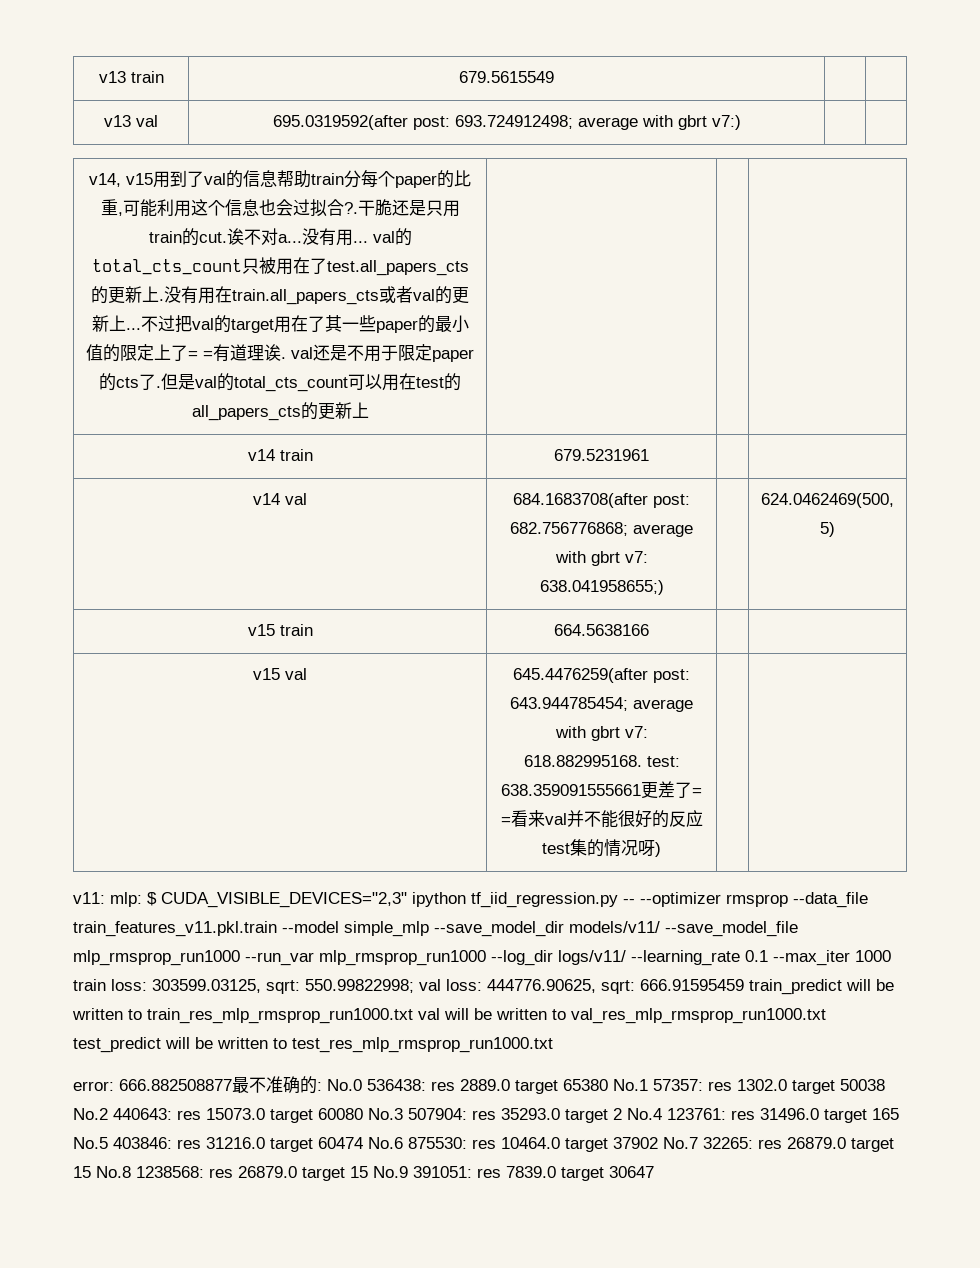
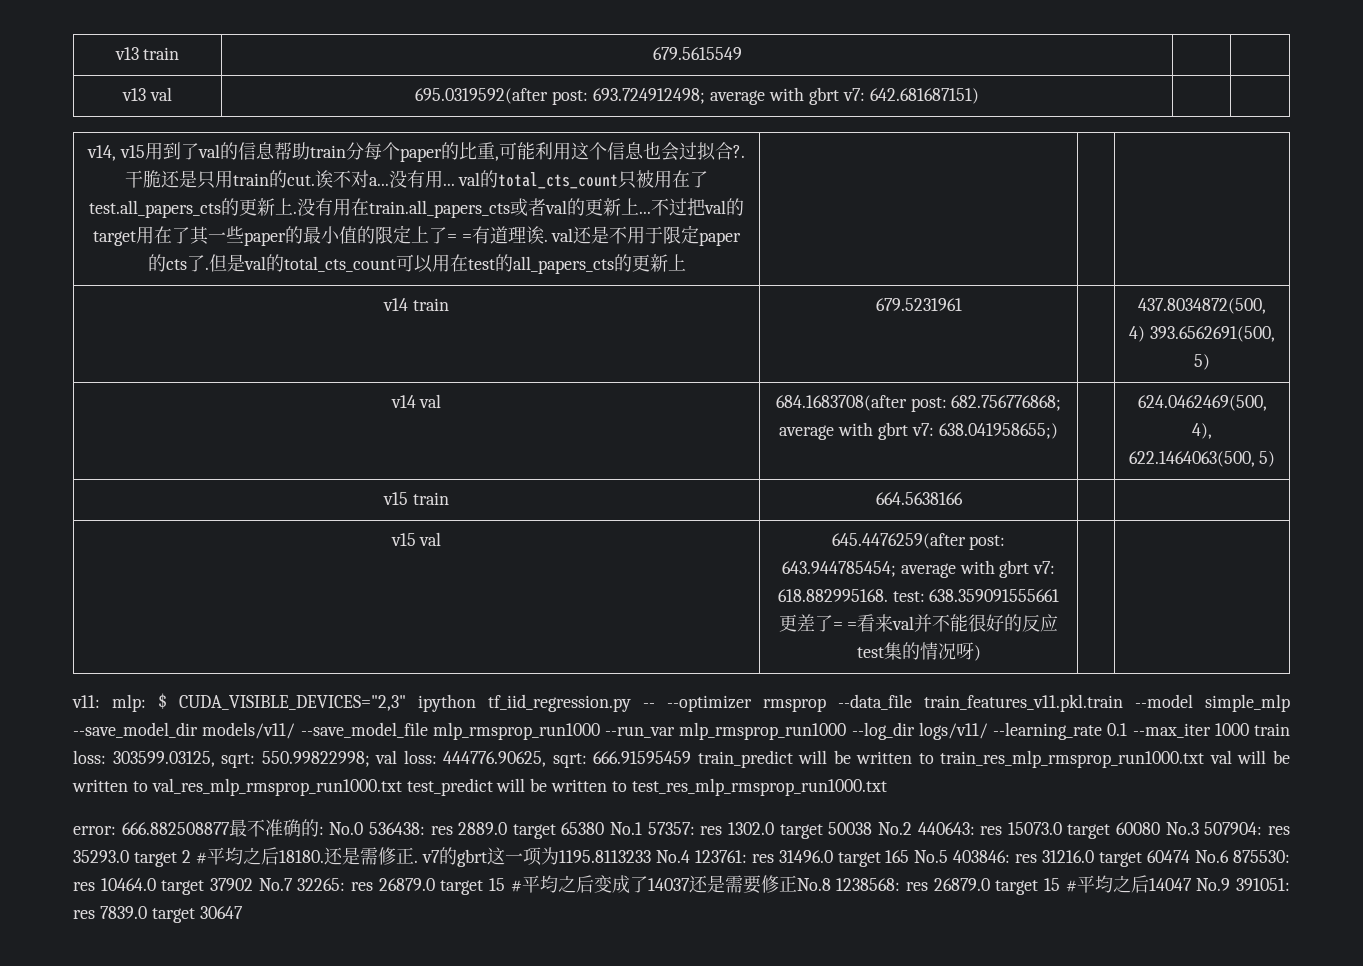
[711,115,741,130] v7:) -> [842,88,979,104] v7: 642.681687151)
(649, 455) none -> [1138,298,1266,314] [1129,326,1275,342] [1194,354,1210,370] 437.8034872(500, 4) 393.6562691(500, 5)
(894, 500) none -> [1192,423,1212,439] [1128,451,1255,467] 4), 622.1464063(500,
(622, 1114) none -> [195,847,651,867] #平均之后18180.还是需修正. v7的gbrt这一项为1195.8113233
(91, 1172) none -> [510,875,797,894] #平均之后变成了14037还是需要修正
(368, 1172) none -> [1065,875,1192,893] #平均之后14047

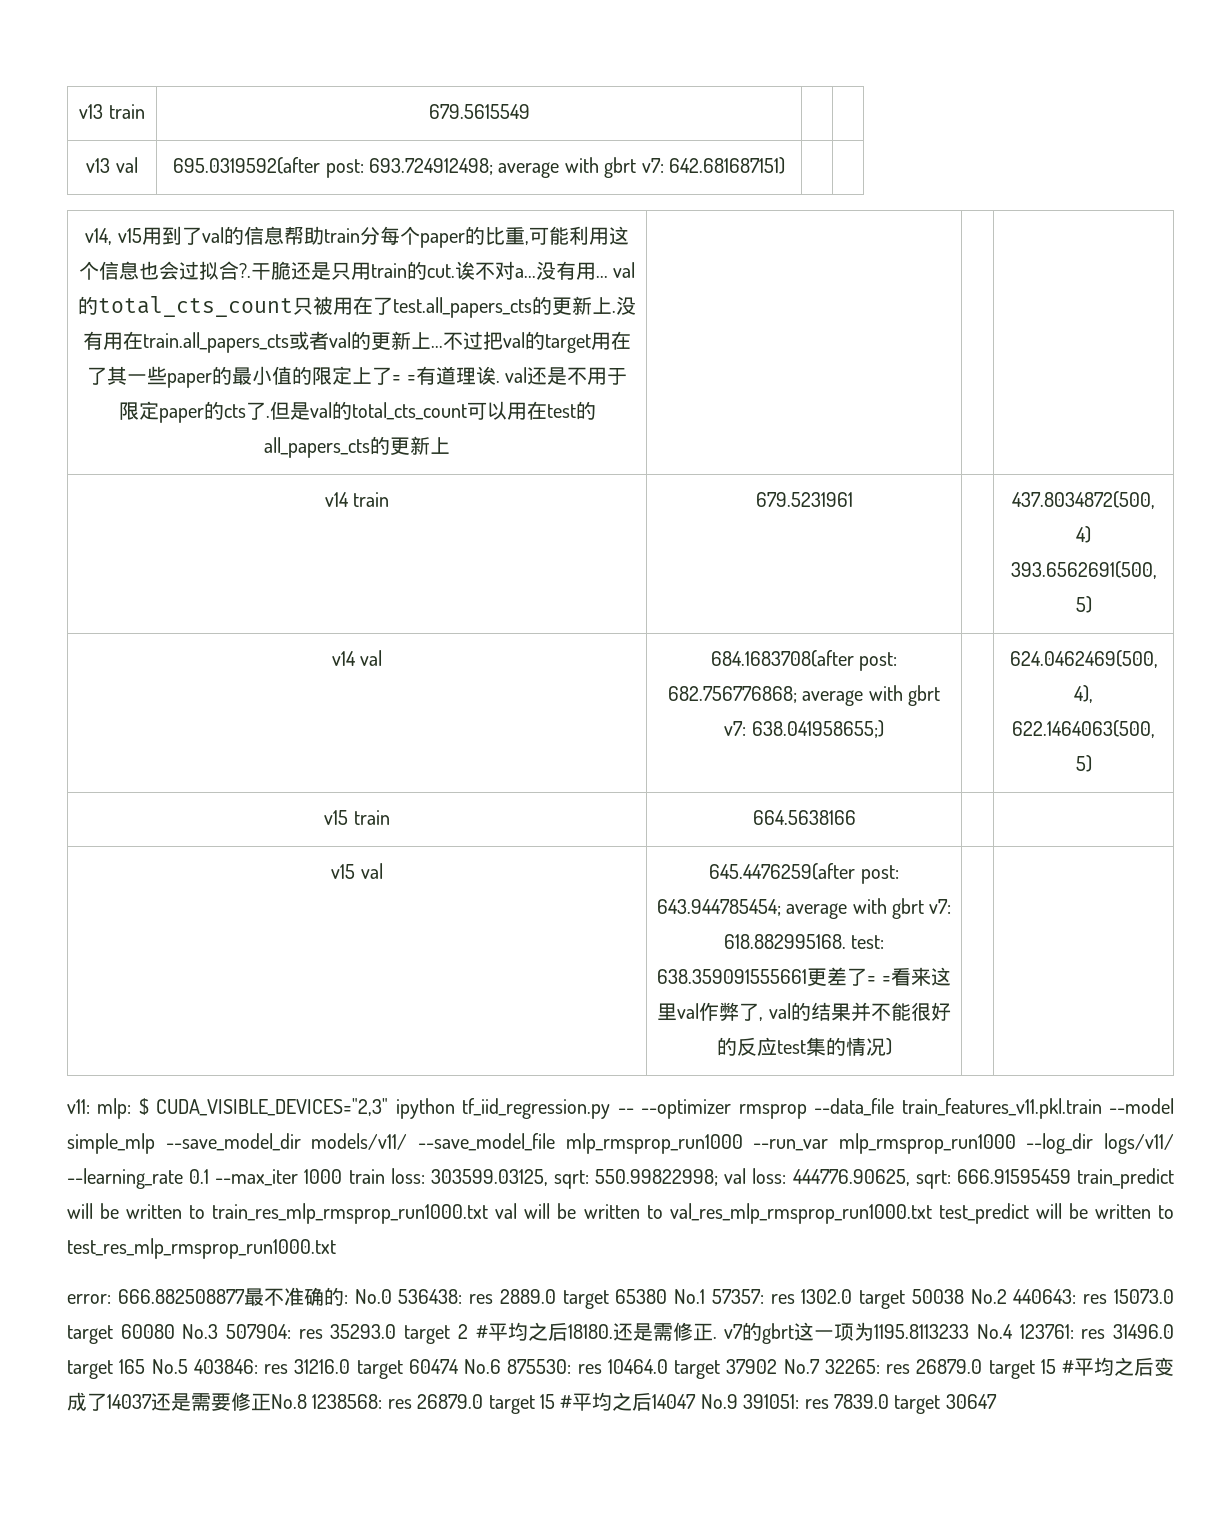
[892,616,915,630] val -> [930,967,951,986] [657,1002,851,1021] 这里val作弊了, val的结果
[955,642,974,660] 呀 -> (886, 1047) none

